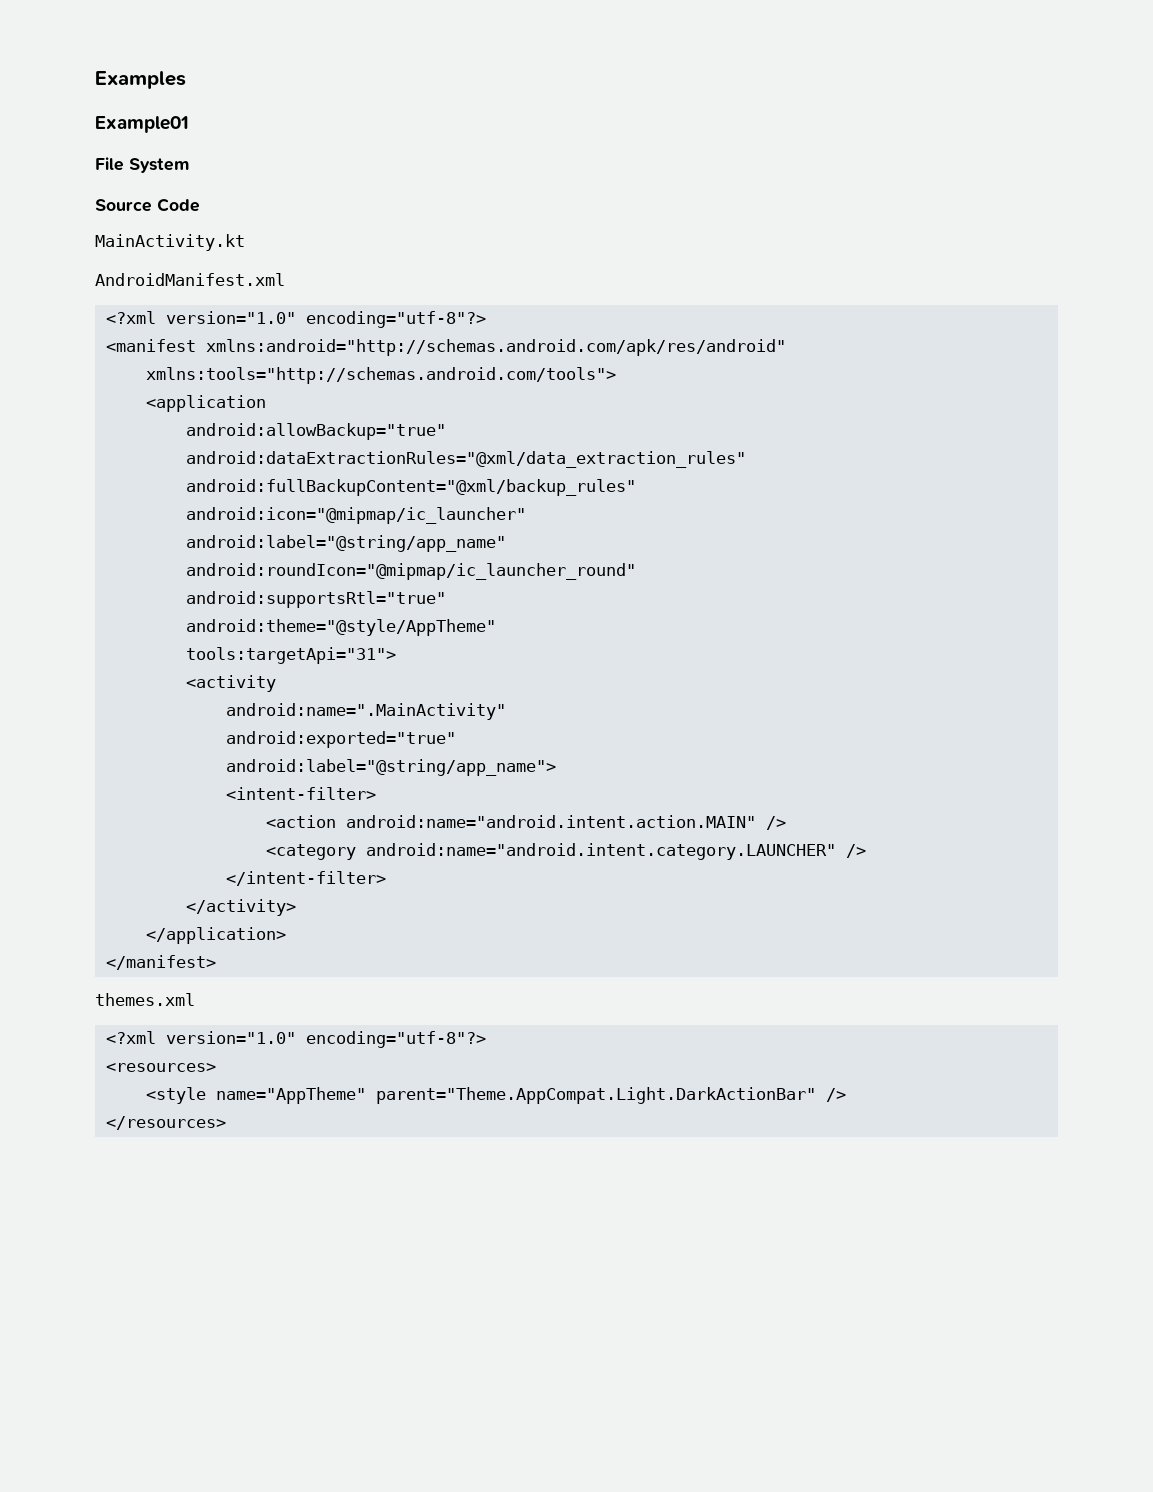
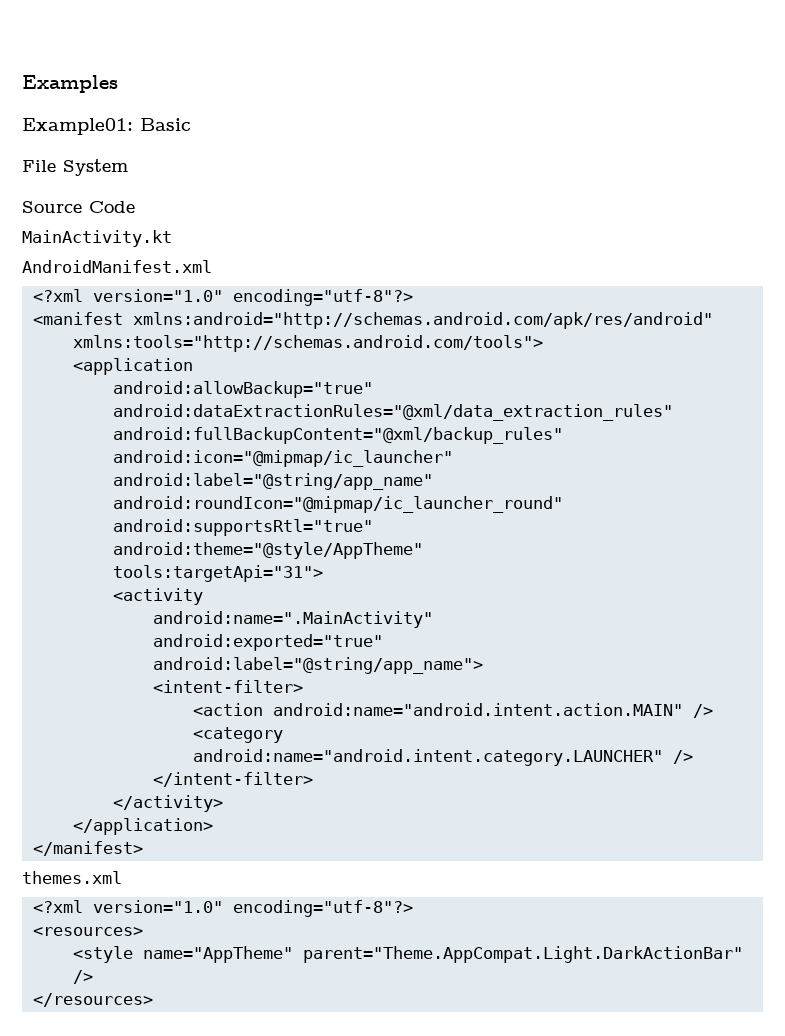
[95,116,189,133] Example01 -> [22,118,191,135] Example01: Basic

